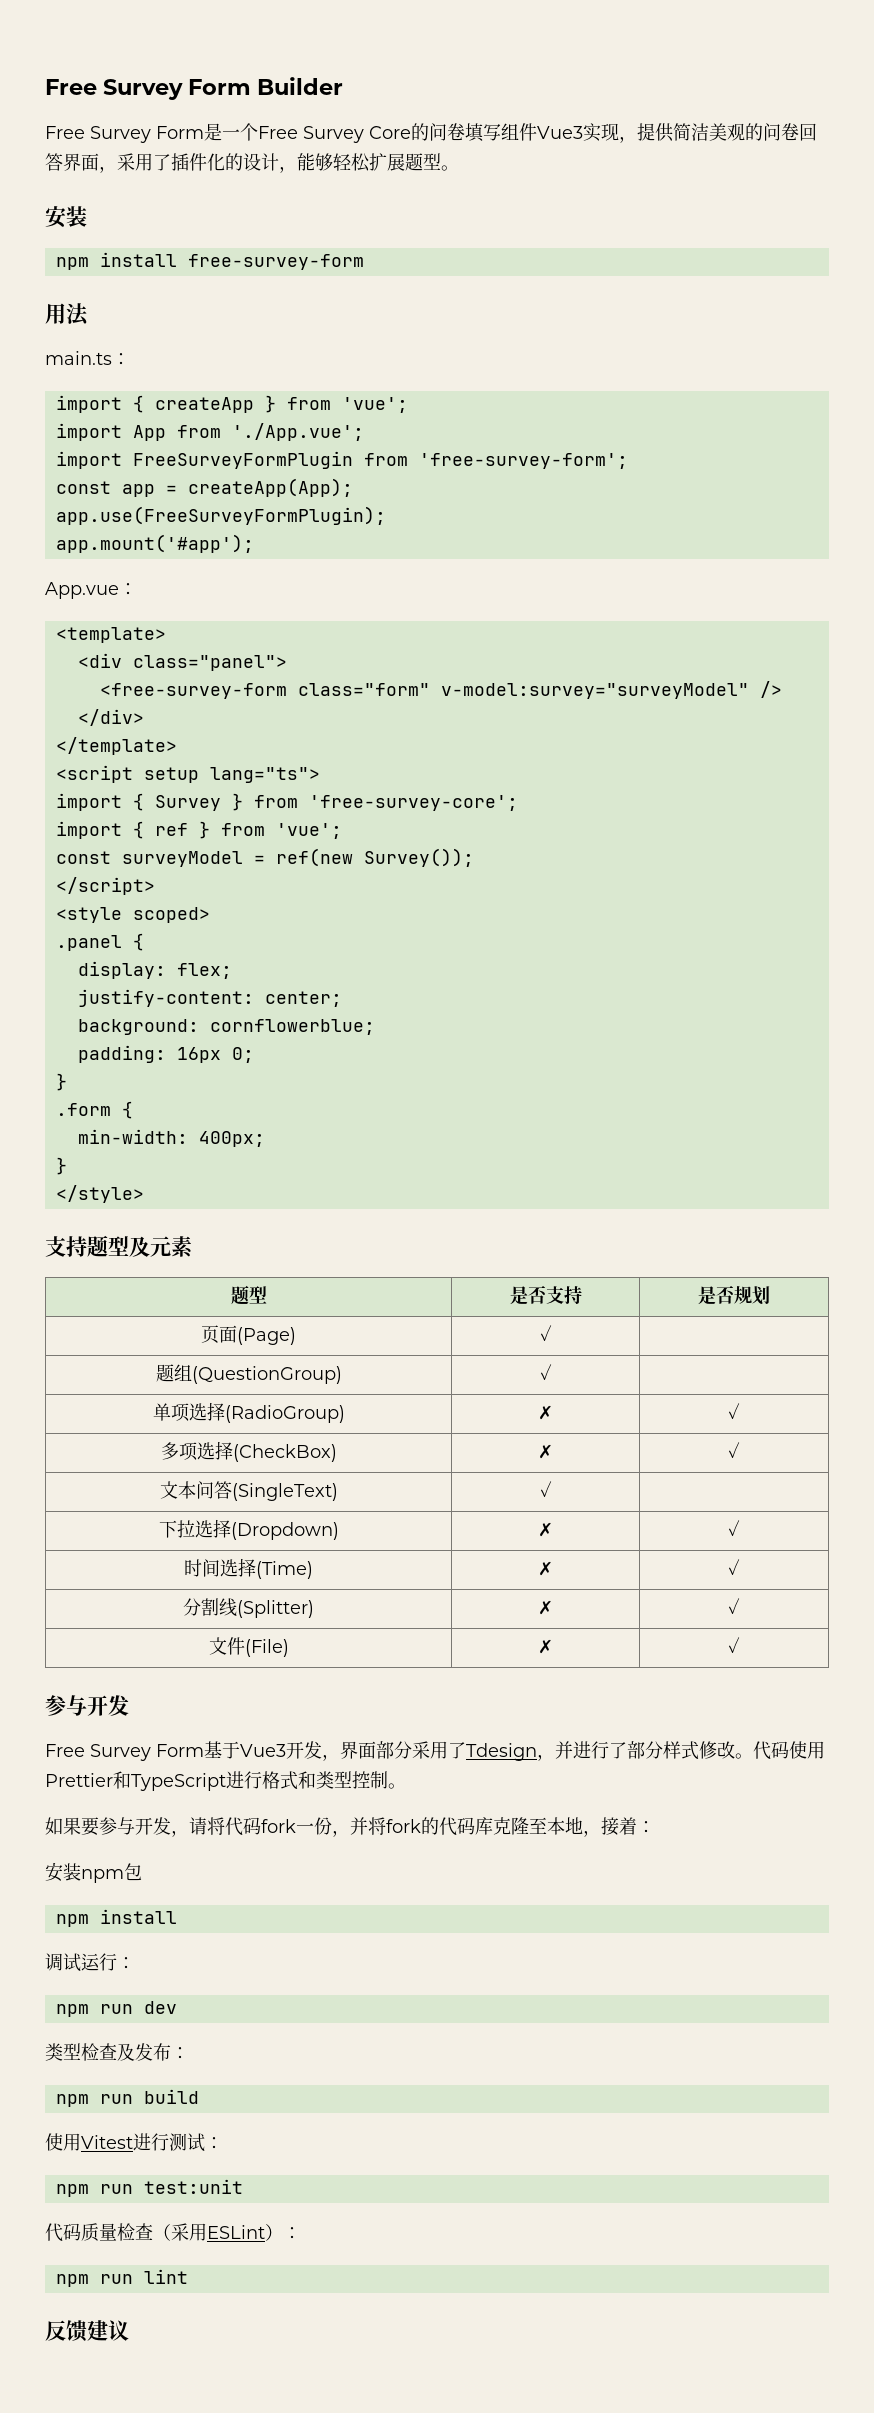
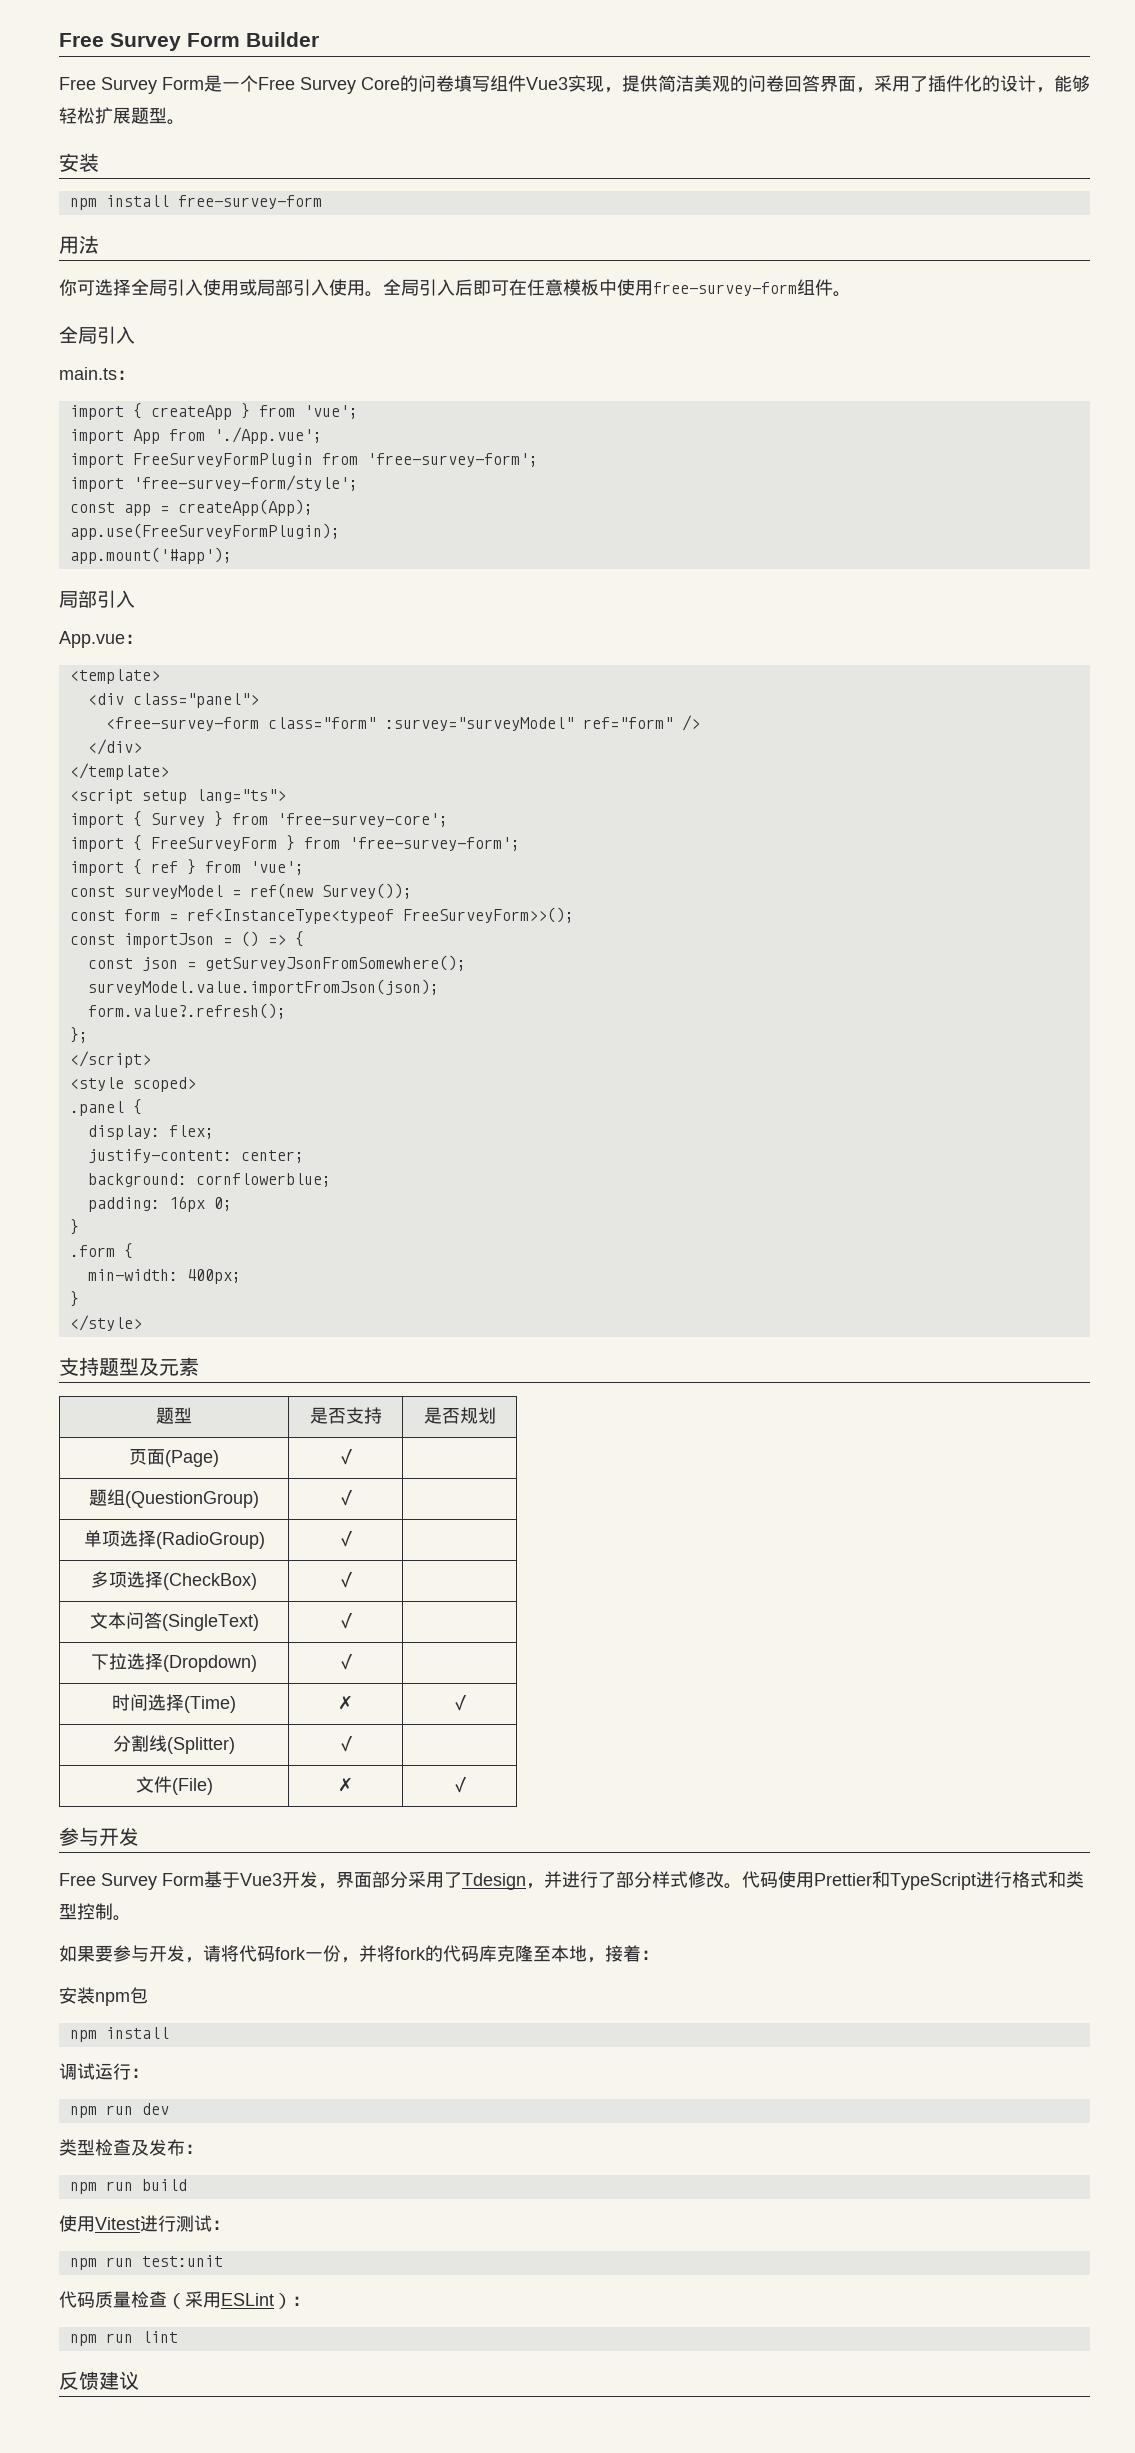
(89, 314) none -> [59,279,851,297] [59,326,135,344] // 你可选择全局引入使用或局部引入使用。全局引入后即可在任意模板中使用free-survey-form组件。 // 全局引入
(628, 461) none -> [69,475,358,492] // import 'free-survey-form/style';
(254, 543) none -> [59,590,135,608] // 局部引入
[440,683,749,699] v-model:survey="surveyModel" -> [384,717,673,731] :survey="surveyModel" ref="form"
(518, 803) none -> [69,835,520,852] // import { FreeSurveyForm } from 'free-survey-form';
(474, 857) none -> [69,907,574,924] [69,931,304,948] [87,955,466,971] [87,979,439,996] [87,1003,286,1019] [69,1027,88,1043] // const form = ref<InstanceType<typeof FreeSurveyForm>>(); // const importJson = () => { // const json = getSurveyJsonFromSomewhere(); // surveyModel.value.importFromJson(json); // form.value?.refresh(); // };
[538,1405,553,1420] [728,1403,740,1419] ✗ | ✓ -> [336,1530,355,1547] ✓ |
[538,1444,553,1459] [728,1442,740,1458] ✗ | ✓ -> [336,1571,355,1588] ✓ |
[538,1522,553,1537] [728,1520,740,1536] ✗ | ✓ -> [336,1653,355,1670] ✓ |
[538,1600,553,1615] [728,1598,740,1614] ✗ | ✓ -> [336,1735,355,1752] ✓ |

